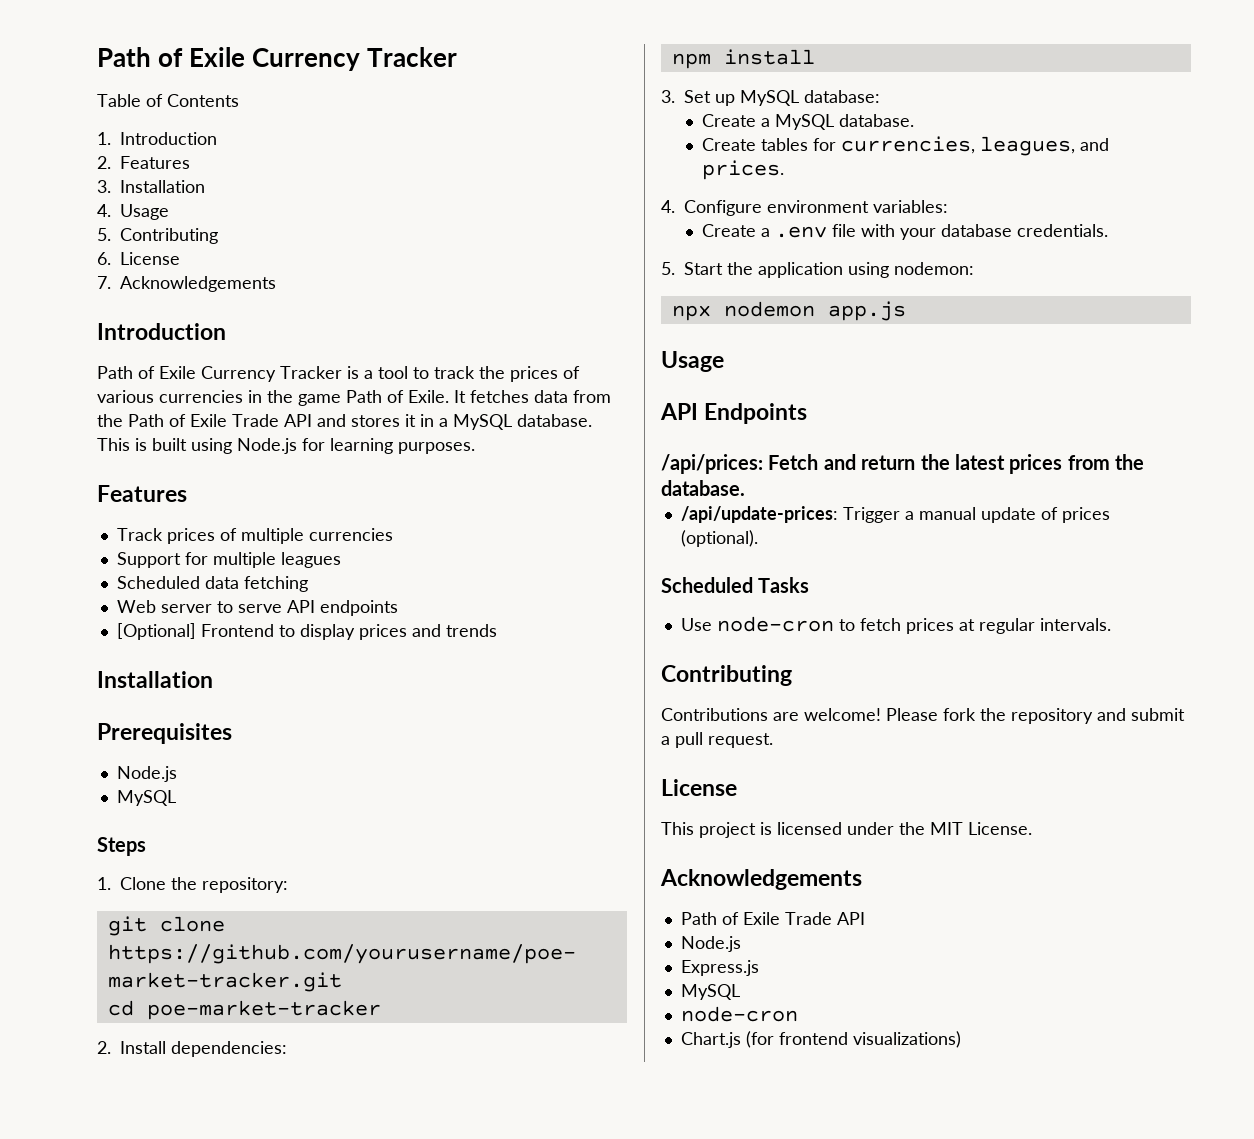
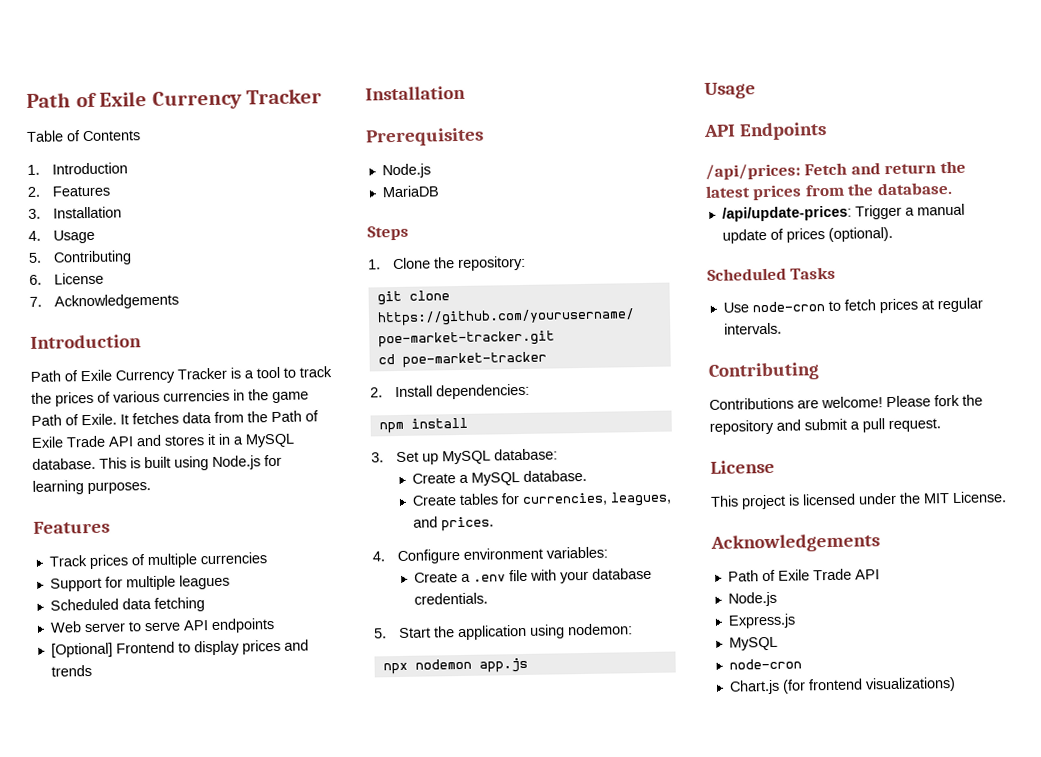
[116,790,176,806] MySQL -> [381,185,440,198] MariaDB

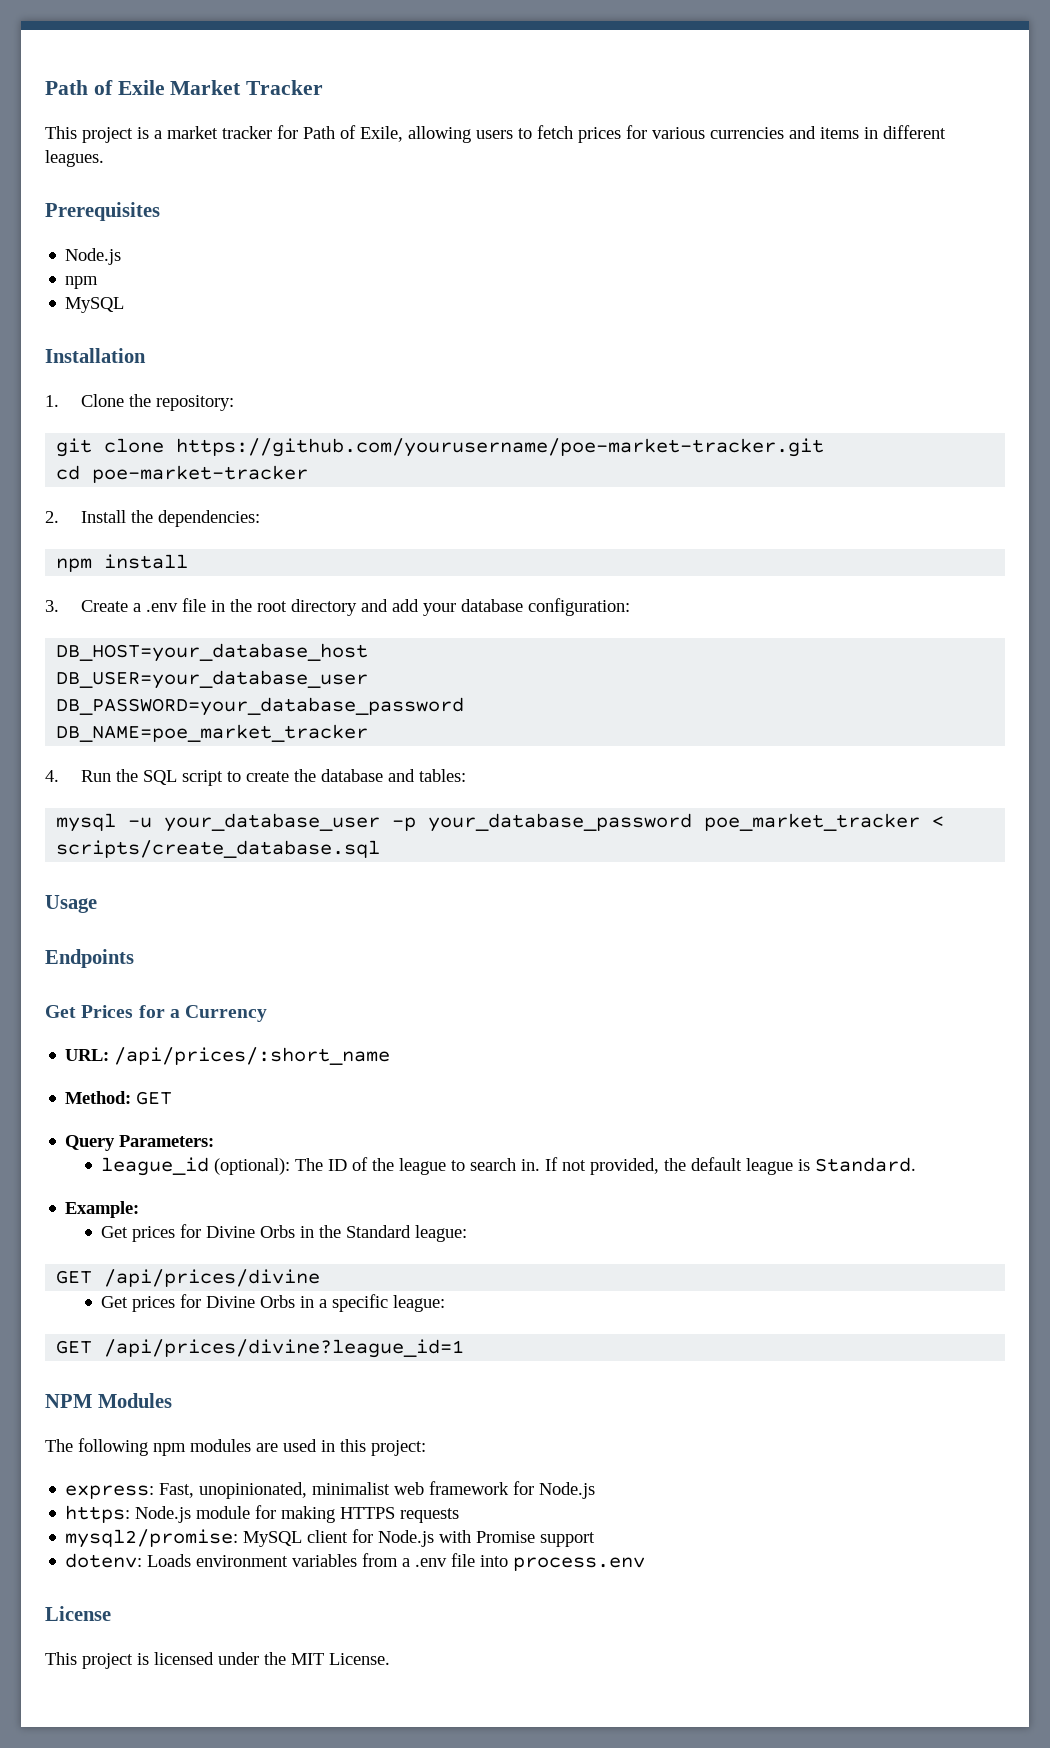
[26,90,242,110] Path of Exile Currency -> [45,80,242,95] Path of Exile Market
[26,130,141,142] [27,162,128,175] [27,185,110,197] [28,206,122,219] [28,229,95,244] [28,250,132,266] [29,272,104,285] [29,293,179,310] [30,334,142,349] [30,366,332,384] [31,389,309,407] [31,410,319,426] [31,433,295,448] [32,454,282,471] [32,480,151,495] [33,520,110,534] [48,552,267,570] [49,574,230,592] [49,597,205,612] [49,618,275,634] [50,639,309,658] [50,664,92,677] [365,85,466,101] Table of Contents // 1. Introduction // 2. Features // 3. Installation // 4. Usage // 5. Contributing // 6. License // 7. Acknowledgements // Introduction // Path of Exile Currency Tracker is a tool to track the prices of various currencies in the game Path of Exile. It fetches data from the Path of Exile Trade API and stores it in a MySQL database. This is built using Node.js for learning purposes. // Features // Track prices of multiple currencies // Support for multiple leagues // Scheduled data fetching // Web server to serve API endpoints // [Optional] Frontend to display prices and trends // Installation -> [45,125,946,143] [45,150,104,167] This project is a market tracker for Path of Exile, allowing users to fetch prices for various currencies and items in different leagues.
[381,185,440,198] [367,225,409,241] MariaDB // Steps -> [65,276,99,289] [65,297,125,313] [45,348,146,363] npm // MySQL // Installation
(433, 391) none -> [130,510,153,523] the
[395,448,558,465] [411,469,587,486] [411,491,672,507] [412,516,494,532] [372,546,608,565] [413,567,652,584] [413,592,488,605] [374,623,633,641] [382,657,528,675] [704,82,756,99] [703,124,736,137] Set up MySQL database: // Create a MySQL database. // Create tables for currencies, leagues, and prices. // 4. Configure environment variables: // Create a .env file with your database credentials. // 5. Start the application using nodemon: // npx nodemon app.js // Usage // API -> [80,598,630,616] [56,643,369,662] [56,670,369,689] [56,697,465,716] [56,724,369,742] [45,769,466,786] [56,813,945,832] [56,840,381,858] [45,895,97,913] Create a .env file in the root directory and add your database configuration: // DB_HOST=your_database_host // DB_USER=your_database_user // DB_PASSWORD=your_database_password // DB_NAME=poe_market_tracker // 4. Run the SQL script to create the database and tables: // mysql -u your_database_user -p your_database_password poe_market_tracker < scripts/create_database.sql // Usage //
[705,160,966,180] [705,181,953,201] [721,203,965,222] [721,226,893,244] [707,266,837,281] [722,297,983,314] [723,322,782,335] [708,362,820,381] [709,394,983,410] [709,418,941,435] /api/prices: Fetch and return the latest prices from the database. // /api/update-prices: Trigger a manual update of prices (optional). // Scheduled Tasks // Use node-cron to fetch prices at regular intervals. // Contributing // Contributions are welcome! Please fork the repository and submit a pull request. -> [45,1005,268,1022] [65,1047,391,1065] [65,1091,173,1105] [65,1135,215,1151] [101,1157,917,1176] [65,1201,140,1218] [101,1224,468,1242] [56,1269,321,1287] [101,1294,446,1312] [56,1339,465,1358] [45,1393,172,1408] [45,1438,426,1456] [65,1481,596,1499] [65,1505,460,1523] [65,1529,596,1548] [65,1553,646,1571] Get Prices for a Currency // URL: /api/prices/:short_name // Method: GET // Query Parameters: // league_id (optional): The ID of the league to search in. If not provided, the default league is Standard. // Example: // Get prices for Divine Orbs in the Standard league: // GET /api/prices/divine // Get prices for Divine Orbs in a specific league: // GET /api/prices/divine?league_id=1 // NPM Modules // The following npm modules are used in this project: // express: Fast, unopinionated, minimalist web framework for Node.js // https: Node.js module for making HTTPS requests // mysql2/promise: MySQL client for Node.js with Promise support // dotenv: Loads environment variables from a .env file into process.env
[710,533,880,553] [727,568,880,582] [727,591,777,607] [727,613,796,629] [728,636,778,651] [728,658,802,670] [728,676,956,695] // Acknowledgements // Path of Exile Trade API // Node.js // Express.js // MySQL // node-cron // Chart.js (for frontend visualizations) -> (390, 1659) none

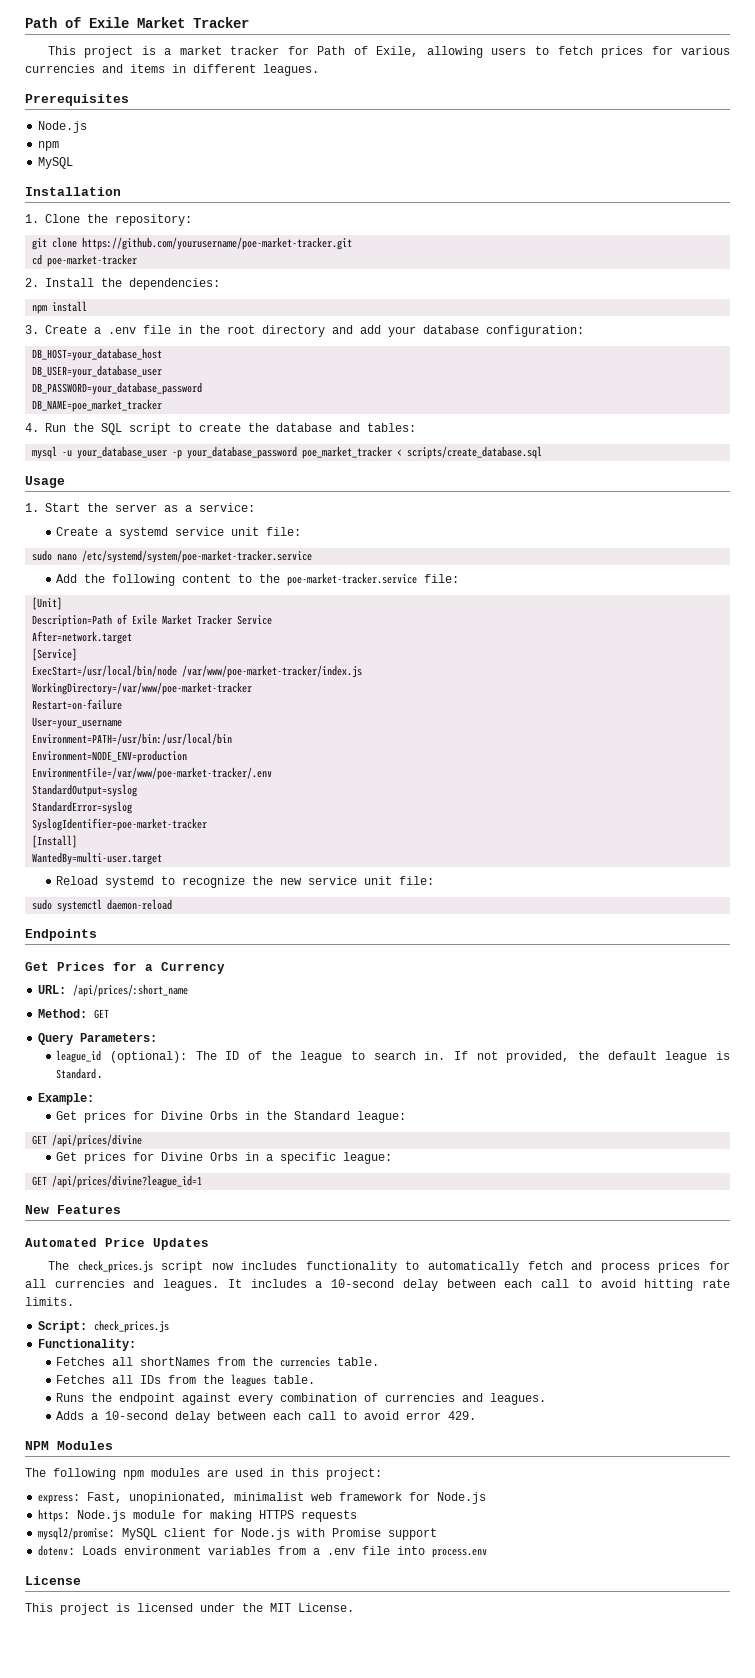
(97, 904) none -> [25,503,255,512] [56,527,302,539] [32,550,313,563] [56,573,460,586] [32,597,63,610] [32,614,273,627] [32,631,133,644] [32,648,78,661] [32,665,363,678] [32,682,253,695] [32,699,123,710] [32,717,123,729] [32,733,233,745] [32,750,188,763] [32,767,273,780] [32,784,138,797] [32,801,133,814] [32,818,208,831] [32,835,78,848] [32,852,163,865] [56,876,435,888] [32,899,173,912] // 1. Start the server as a service: // Create a systemd service unit file: // sudo nano /etc/systemd/system/poe-market-tracker.service // Add the following content to the poe-market-tracker.service file: // [Unit] // Description=Path of Exile Market Tracker Service // After=network.target // [Service] // ExecStart=/usr/local/bin/node /var/www/poe-market-tracker/index.js // WorkingDirectory=/var/www/poe-market-tracker // Restart=on-failure // User=your_username // Environment=PATH=/usr/bin:/usr/local/bin // Environment=NODE_ENV=production // EnvironmentFile=/var/www/poe-market-tracker/.env // StandardOutput=syslog // StandardError=syslog // SyslogIdentifier=poe-market-tracker // [Install] // WantedBy=multi-user.target // Reload systemd to recognize the new service unit file: // sudo systemctl daemon-reload
(465, 1348) none -> [25,1205,121,1214] [25,1238,209,1250] [47,1260,730,1273] [25,1279,731,1291] [25,1297,74,1306] [38,1320,170,1333] [38,1339,137,1351] [56,1357,380,1367] [56,1374,316,1387] [56,1393,547,1405] [56,1411,477,1423] // New Features // Automated Price Updates // The check_prices.js script now includes functionality to automatically fetch and process prices for all currencies and leagues. It includes a 10-second delay between each call to avoid hitting rate limits. // Script: check_prices.js // Functionality: // Fetches all shortNames from the currencies table. // Fetches all IDs from the leagues table. // Runs the endpoint against every combination of currencies and leagues. // Adds a 10-second delay between each call to avoid error 429.

